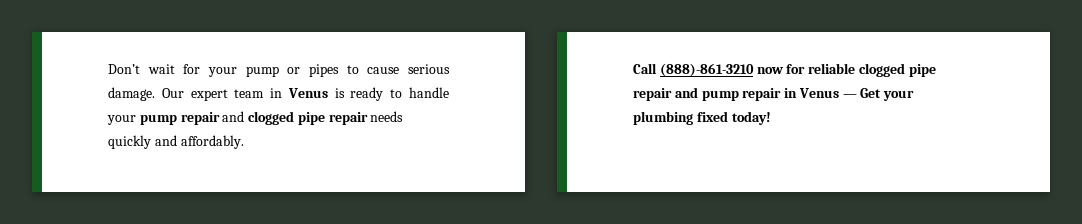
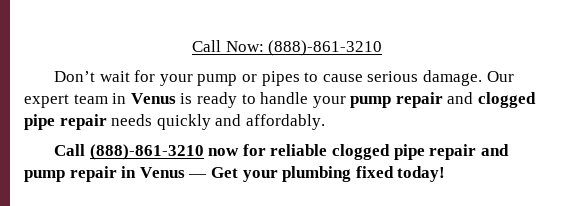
(108, 69) none -> [191,40,383,56] Call Now: (888)-861-3210 //

